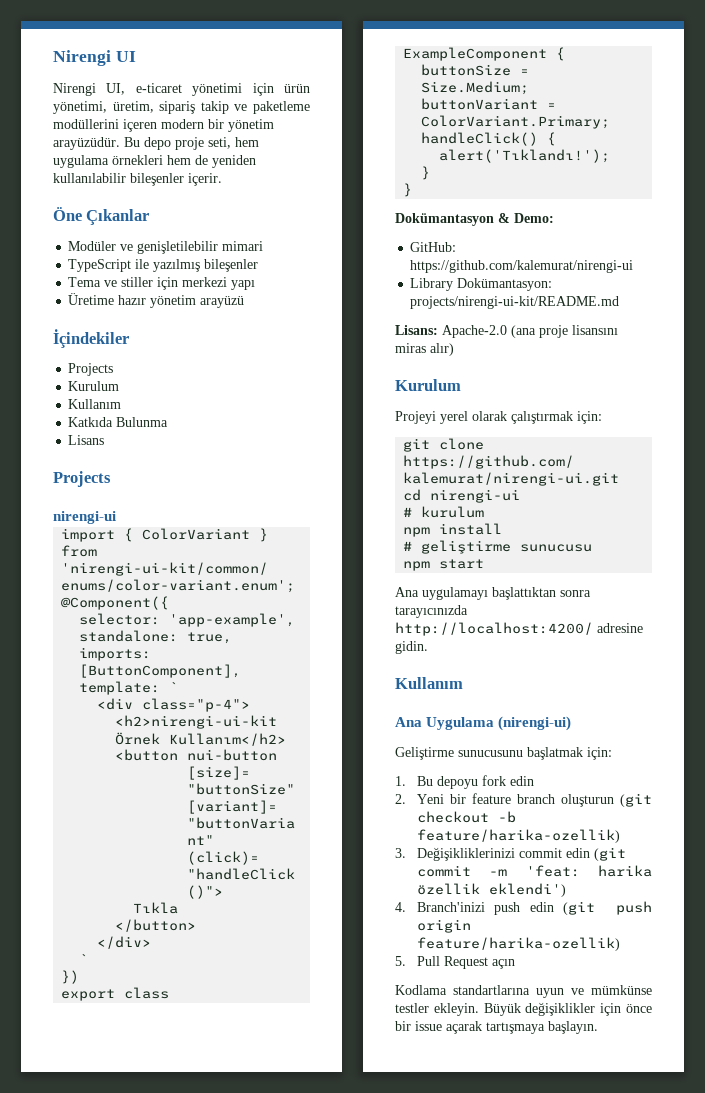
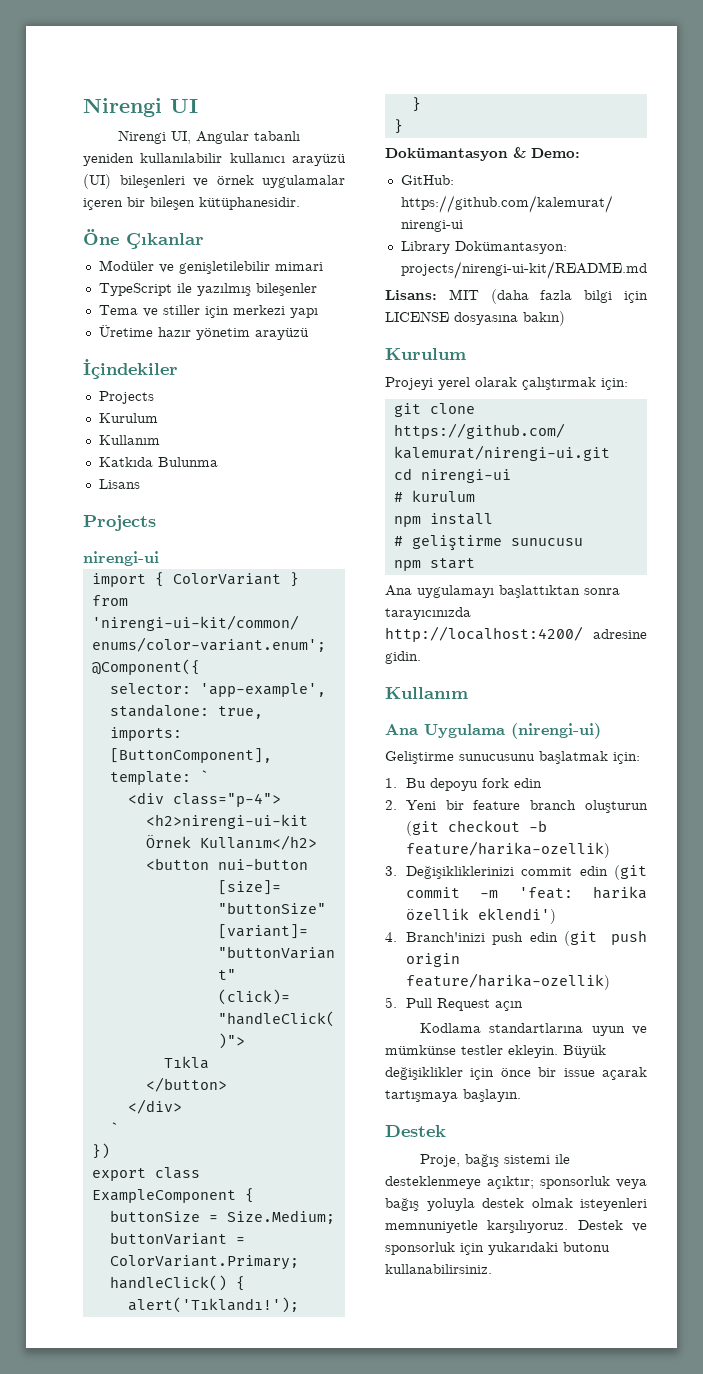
[135,83,310,96] [53,101,310,114] [53,119,274,132] [53,137,259,150] [53,155,256,168] [53,173,222,186] e-ticaret yönetimi için ürün yönetimi, üretim, sipariş takip ve paketleme modüllerini içeren modern bir yönetim arayüzüdür. Bu depo proje seti, hem uygulama örnekleri hem de yeniden kullanılabilir bileşenler içerir. -> [195,131,300,144] [83,153,346,166] [83,174,345,189] [83,197,300,210] Angular tabanlı yeniden kullanılabilir kullanıcı arayüzü (UI) bileşenleri ve örnek uygulamalar içeren bir bileşen kütüphanesidir.
[442,325,618,338] [395,343,454,356] Apache-2.0 (ana proje lisansını miras alır) -> [448,289,648,304] [385,311,565,326] MIT (daha fazla bilgi için LICENSE dosyasına bakın)
(598, 1027) none -> [385,1125,446,1137] [419,1154,570,1167] [385,1176,647,1189] [385,1198,647,1211] [385,1220,647,1233] [385,1242,610,1255] [385,1264,492,1274] // Destek // Proje, bağış sistemi ile desteklenmeye açıktır; sponsorluk veya bağış yoluyla destek olmak isteyenleri memnuniyetle karşılıyoruz. Destek ve sponsorluk için yukarıdaki butonu kullanabilirsiniz.

